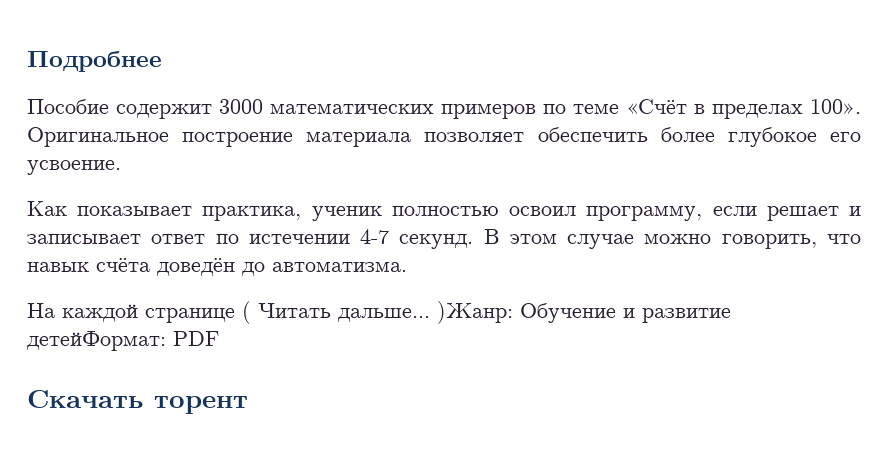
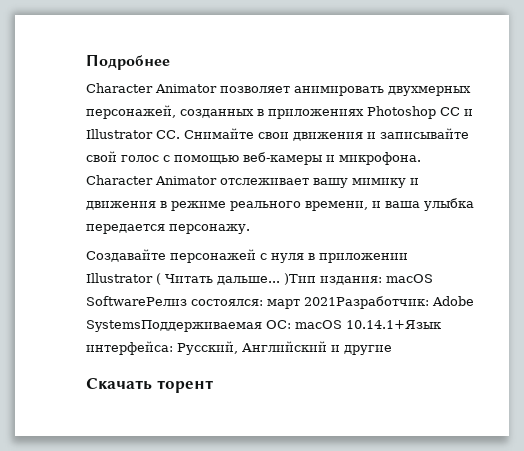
[27,99,861,119] [27,127,861,147] [27,160,121,175] [27,201,861,221] [27,229,861,249] [27,258,407,276] [27,301,731,324] [27,331,219,351] Пособие содержит 3000 математических примеров по теме «Счёт в пределах 100». Оригинальное построение материала позволяет обеспечить более глубокое его усвоение. // Как показывает практика, ученик полностью освоил программу, если решает и записывает ответ по истечении 4-7 секунд. В этом случае можно говорить, что навык счёта доведён до автоматизма. // На каждой странице ( Читать дальше... )Жанр: Обучение и развитие детейФормат: PDF -> [86,83,471,96] [86,105,473,119] [86,128,469,141] [86,151,421,165] [86,175,419,188] [86,198,474,211] [86,224,250,234] [86,249,408,263] [86,273,433,285] [86,296,474,309] [86,320,441,332] [86,341,392,355] Character Animator позволяет анимировать двухмерных персонажей, созданных в приложениях Photoshop CC и Illustrator CC. Снимайте свои движения и записывайте свой голос с помощью веб-камеры и микрофона. Character Animator отслеживает вашу мимику и движения в режиме реального времени, и ваша улыбка передается персонажу. // Создавайте персонажей с нуля в приложении Illustrator ( Читать дальше... )Тип издания: macOS SoftwareРелиз состоялся: март 2021Разработчик: Adobe SystemsПоддерживаемая ОС: macOS 10.14.1+Язык интерфейса: Русский, Английский и другие

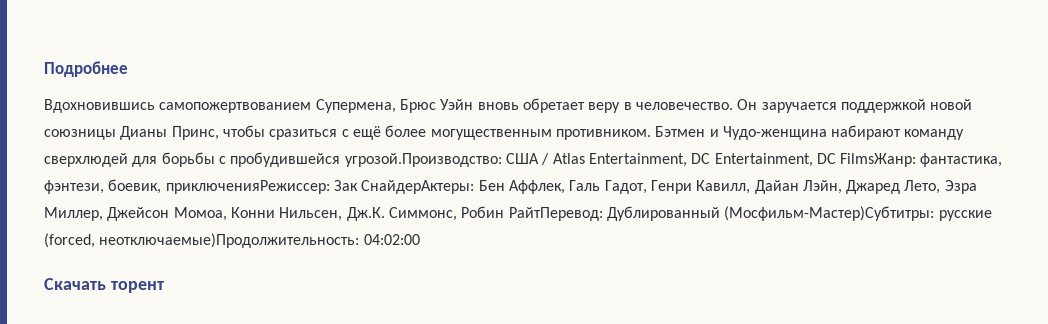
[86,83,471,96] [86,105,473,119] [86,128,469,141] [86,151,421,165] [86,175,419,188] [86,198,474,211] [86,224,250,234] [86,249,408,263] [86,273,433,285] [86,296,474,309] [86,320,441,332] [86,341,392,355] Character Animator позволяет анимировать двухмерных персонажей, созданных в приложениях Photoshop CC и Illustrator CC. Снимайте свои движения и записывайте свой голос с помощью веб-камеры и микрофона. Character Animator отслеживает вашу мимику и движения в режиме реального времени, и ваша улыбка передается персонажу. // Создавайте персонажей с нуля в приложении Illustrator ( Читать дальше... )Тип издания: macOS SoftwareРелиз состоялся: март 2021Разработчик: Adobe SystemsПоддерживаемая ОС: macOS 10.14.1+Язык интерфейса: Русский, Английский и другие -> [44,98,973,113] [44,125,965,140] [44,152,1003,167] [44,179,977,194] [44,206,992,221] [44,233,420,248] Вдохновившись самопожертвованием Супермена, Брюс Уэйн вновь обретает веру в человечество. Он заручается поддержкой новой союзницы Дианы Принс, чтобы сразиться с ещё более могущественным противником. Бэтмен и Чудо-женщина набирают команду сверхлюдей для борьбы с пробудившейся угрозой.Производство: США / Atlas Entertainment, DC Entertainment, DC FilmsЖанр: фантастика, фэнтези, боевик, приключенияРежиссер: Зак СнайдерАктеры: Бен Аффлек, Галь Гадот, Генри Кавилл, Дайан Лэйн, Джаред Лето, Эзра Миллер, Джейсон Момоа, Конни Нильсен, Дж.К. Симмонс, Робин РайтПеревод: Дублированный (Мосфильм-Мастер)Субтитры: русские (forced, неотключаемые)Продолжительность: 04:02:00

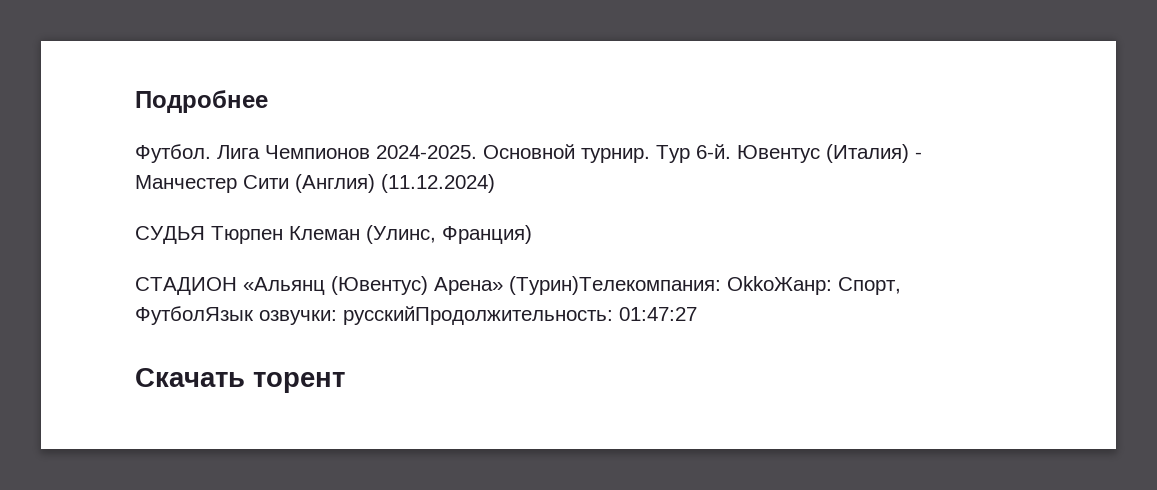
[44,98,973,113] [44,125,965,140] [44,152,1003,167] [44,179,977,194] [44,206,992,221] [44,233,420,248] Вдохновившись самопожертвованием Супермена, Брюс Уэйн вновь обретает веру в человечество. Он заручается поддержкой новой союзницы Дианы Принс, чтобы сразиться с ещё более могущественным противником. Бэтмен и Чудо-женщина набирают команду сверхлюдей для борьбы с пробудившейся угрозой.Производство: США / Atlas Entertainment, DC Entertainment, DC FilmsЖанр: фантастика, фэнтези, боевик, приключенияРежиссер: Зак СнайдерАктеры: Бен Аффлек, Галь Гадот, Генри Кавилл, Дайан Лэйн, Джаред Лето, Эзра Миллер, Джейсон Момоа, Конни Нильсен, Дж.К. Симмонс, Робин РайтПеревод: Дублированный (Мосфильм-Мастер)Субтитры: русские (forced, неотключаемые)Продолжительность: 04:02:00 -> [135,144,922,163] [135,174,495,193] [135,225,532,244] [135,276,901,295] [135,306,697,325] Футбол. Лига Чемпионов 2024-2025. Основной турнир. Тур 6-й. Ювентус (Италия) - Манчестер Сити (Англия) (11.12.2024) // СУДЬЯ Тюрпен Клеман (Улинс, Франция) // СТАДИОН «Альянц (Ювентус) Арена» (Турин)Телекомпания: OkkoЖанр: Спорт, ФутболЯзык озвучки: русскийПродолжительность: 01:47:27

